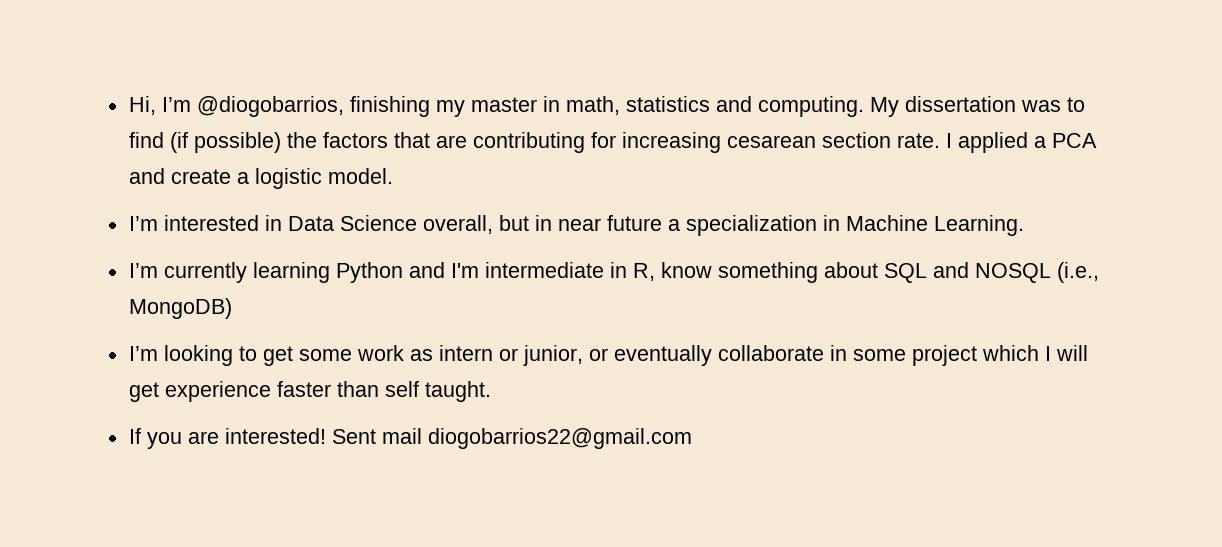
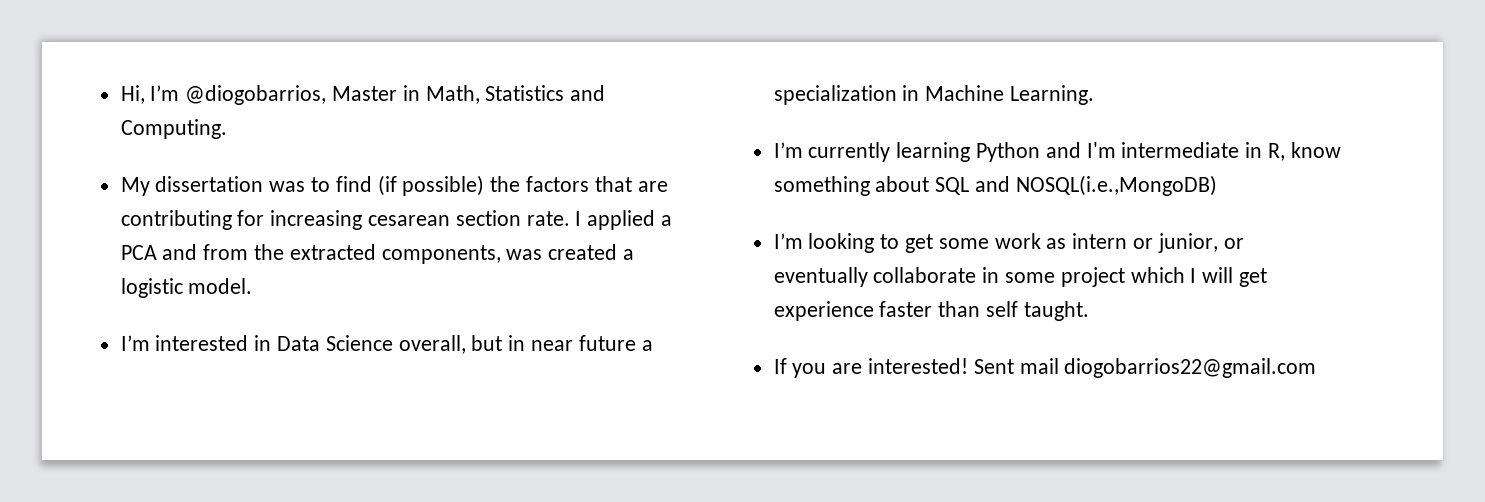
[349,96,864,117] finishing my master in math, statistics and computing. -> [332,85,606,104] [120,119,227,139] Master in Math, Statistics and Computing. //
[170,169,231,184] create -> [203,244,618,264] from the extracted components, was created
[974,262,1099,283] [128,298,232,319] NOSQL (i.e., MongoDB) -> [1015,175,1217,196] NOSQL(i.e.,MongoDB)

